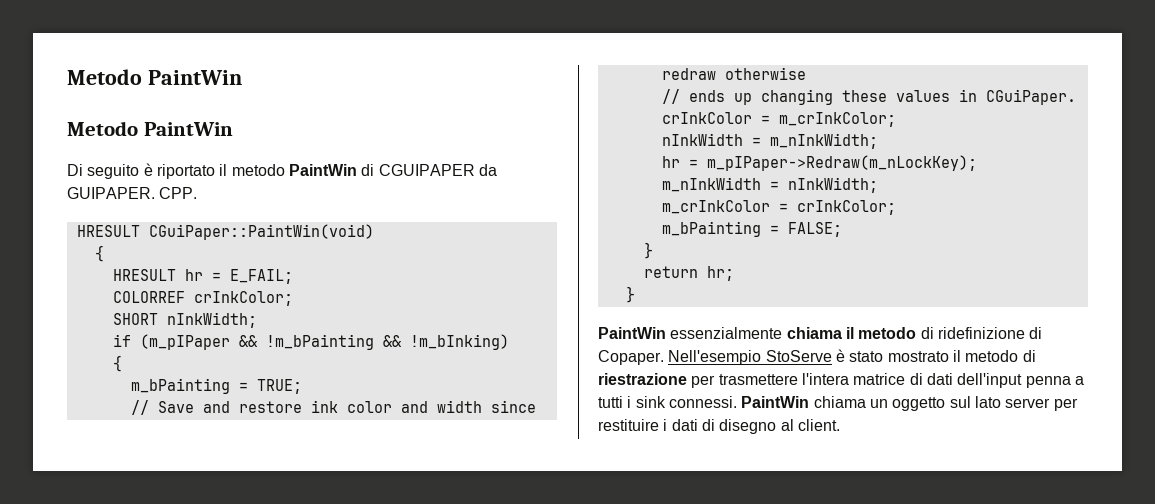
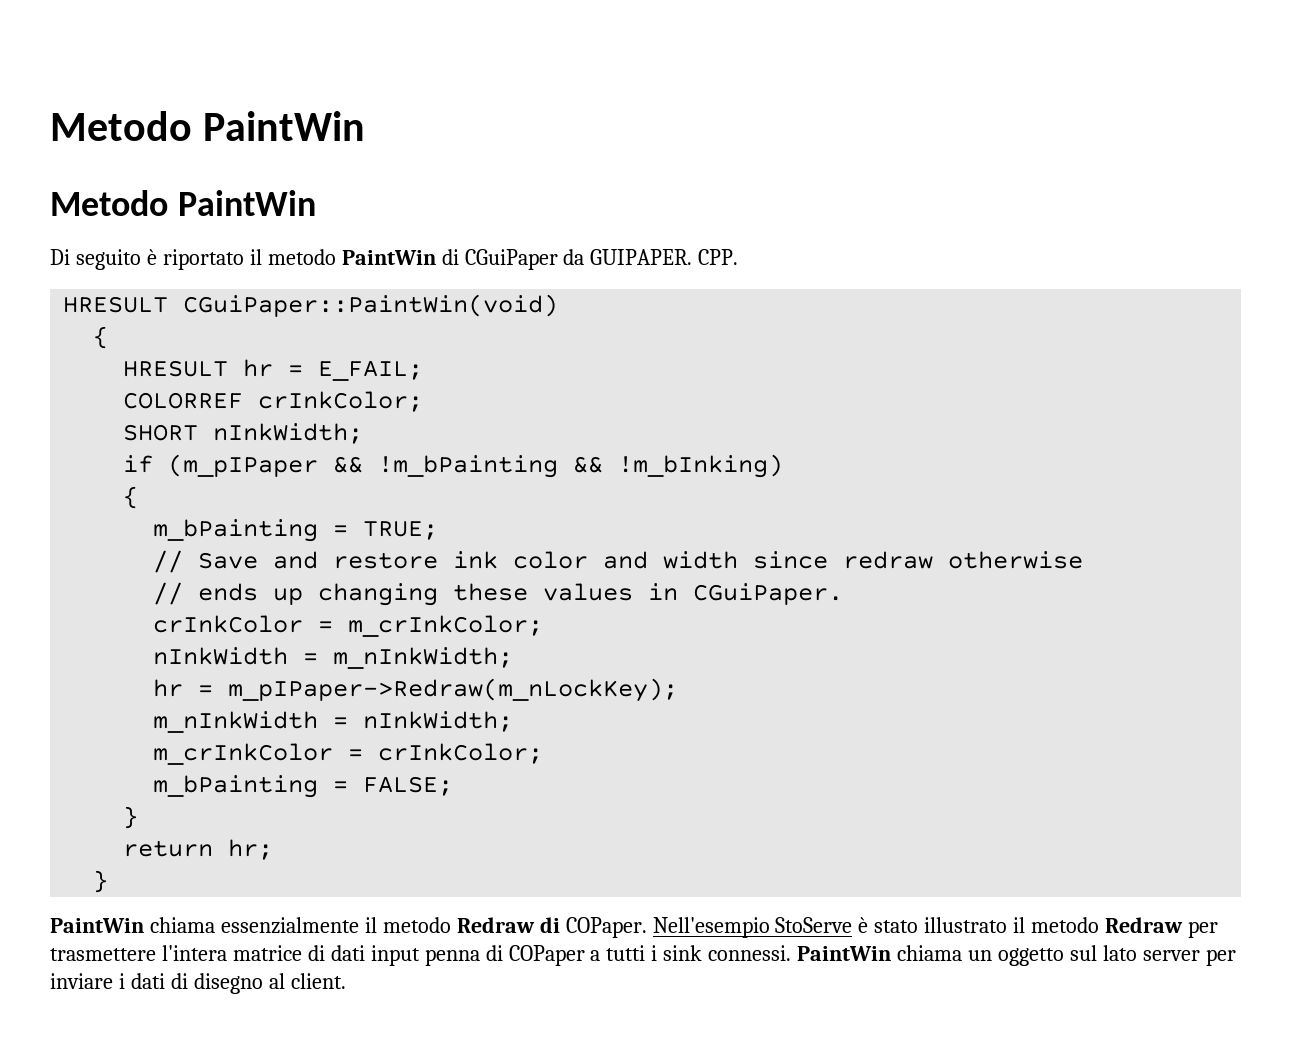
[378,164,475,176] CGUIPAPER -> [464,249,558,270] CGuiPaper
[670,327,1043,339] [598,350,664,365] essenzialmente chiama il metodo di ridefinizione di Copaper. -> [149,917,647,938] chiama essenzialmente il metodo Redraw di COPaper.
[887,350,1036,362] [598,373,687,385] mostrato il metodo di riestrazione -> [924,917,1184,933] illustrato il metodo Redraw
[957,373,1071,388] dell'input penna -> [370,945,585,966] input penna di COPaper
[598,419,659,431] restituire -> [50,973,113,989] inviare

